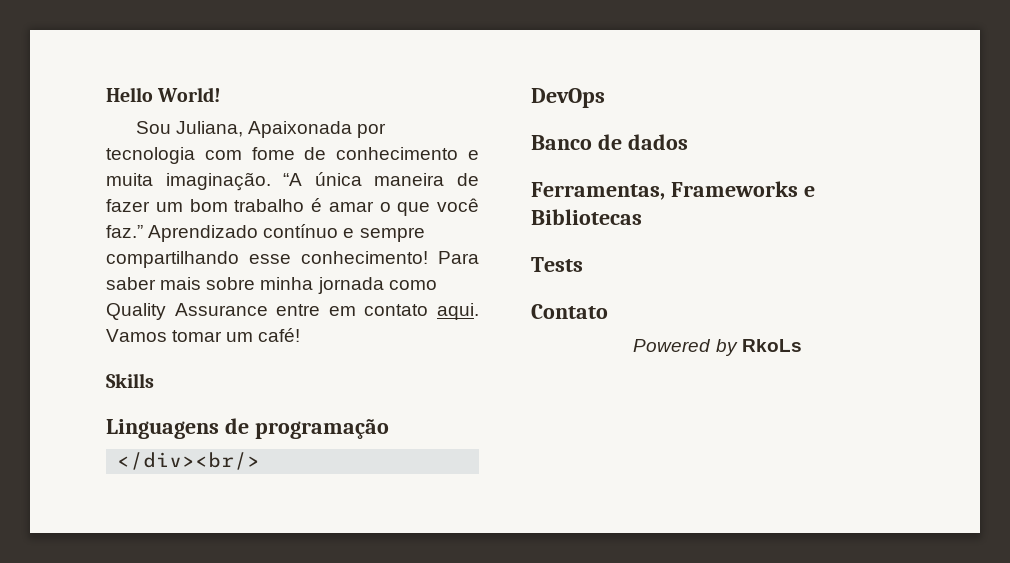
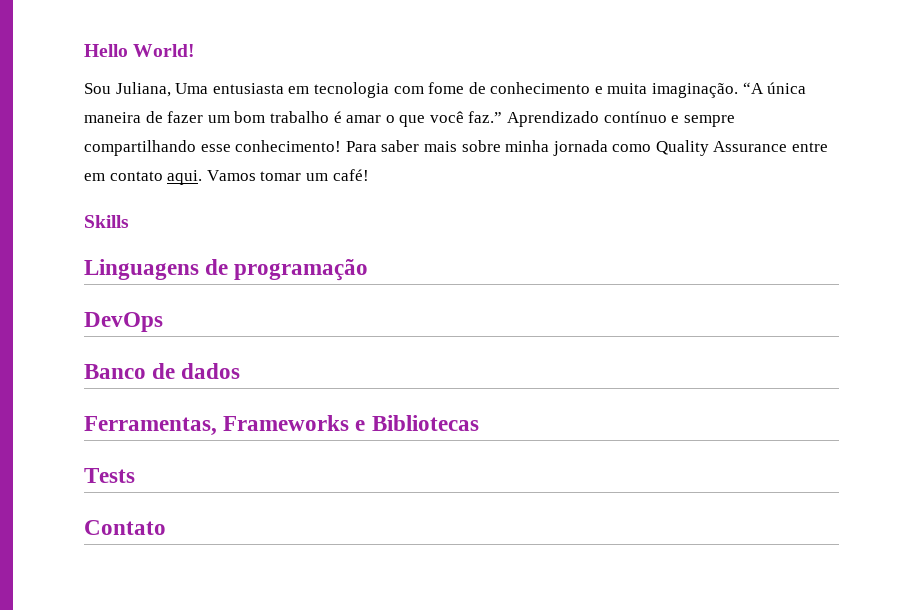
[247,121,386,138] Apaixonada por -> [175,83,310,94] Uma entusiasta em
[117,452,261,470] // </div><br/> -> (369, 270) none
[633,339,802,356] // Powered by RkoLs -> (166, 527) none

